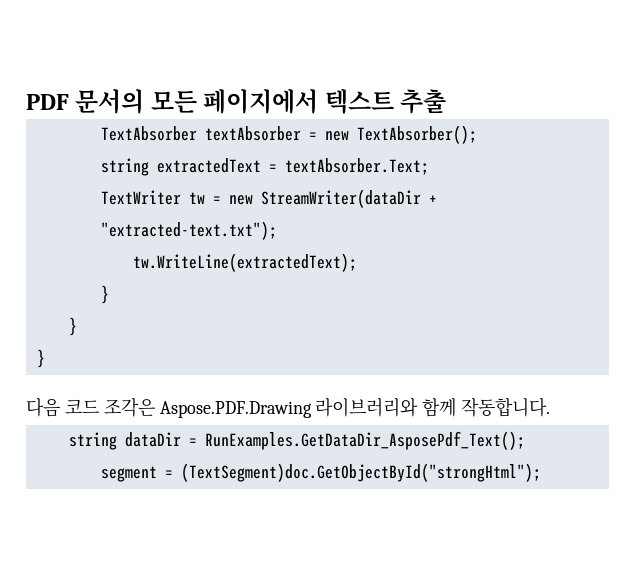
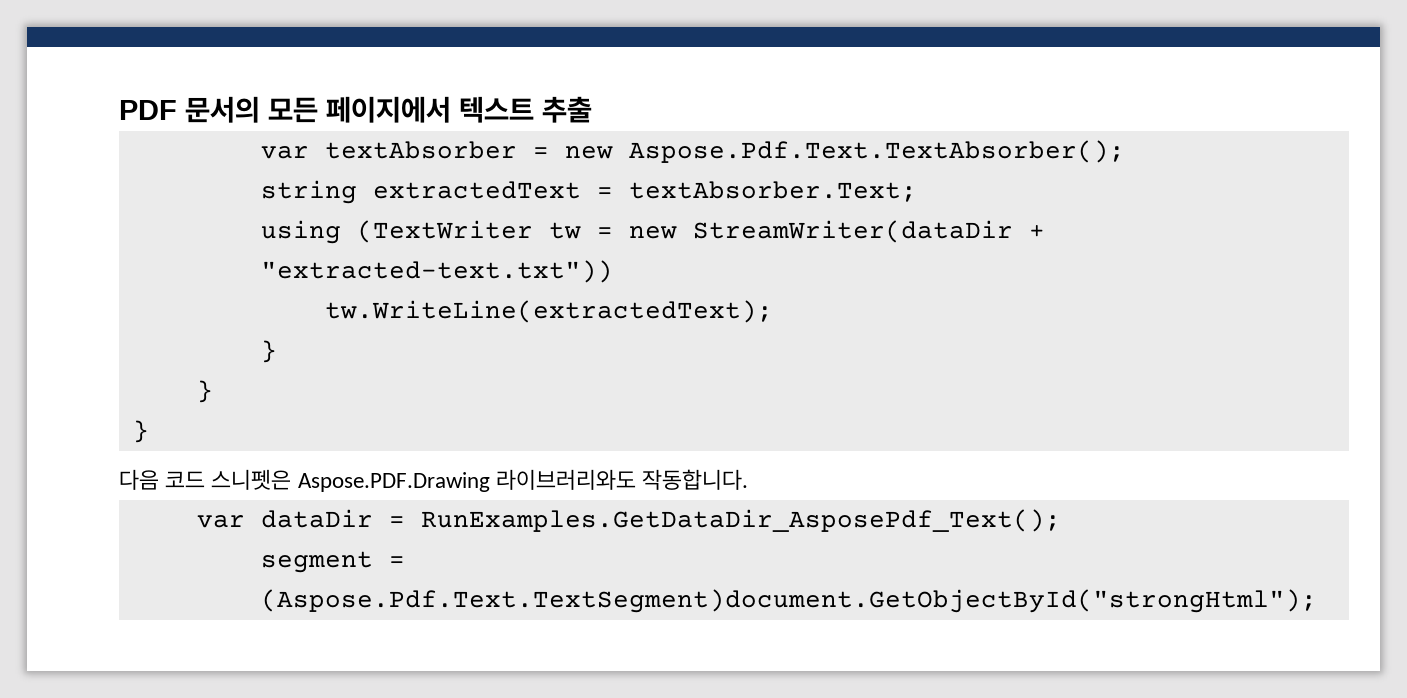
[100,126,197,141] TextAbsorber -> [260,146,309,159] var
[356,125,477,144] TextAbsorber(); -> [628,140,1125,163] Aspose.Pdf.Text.TextAbsorber();
[100,190,181,205] TextWriter -> [260,220,533,244] using (TextWriter
[100,221,277,240] "extracted-text.txt"); -> [260,260,613,283] "extracted-text.txt"))
[103,397,457,418] 조각은 Aspose.PDF.Drawing 라이브러리와 함께 -> [211,469,636,492] 스니펫은 Aspose.PDF.Drawing 라이브러리와도
[68,432,117,450] string -> [196,515,245,528] var
[180,463,541,482] (TextSegment)doc.GetObjectById("strongHtml"); -> [260,589,1317,613] (Aspose.Pdf.Text.TextSegment)document.GetObjectById("strongHtml");

